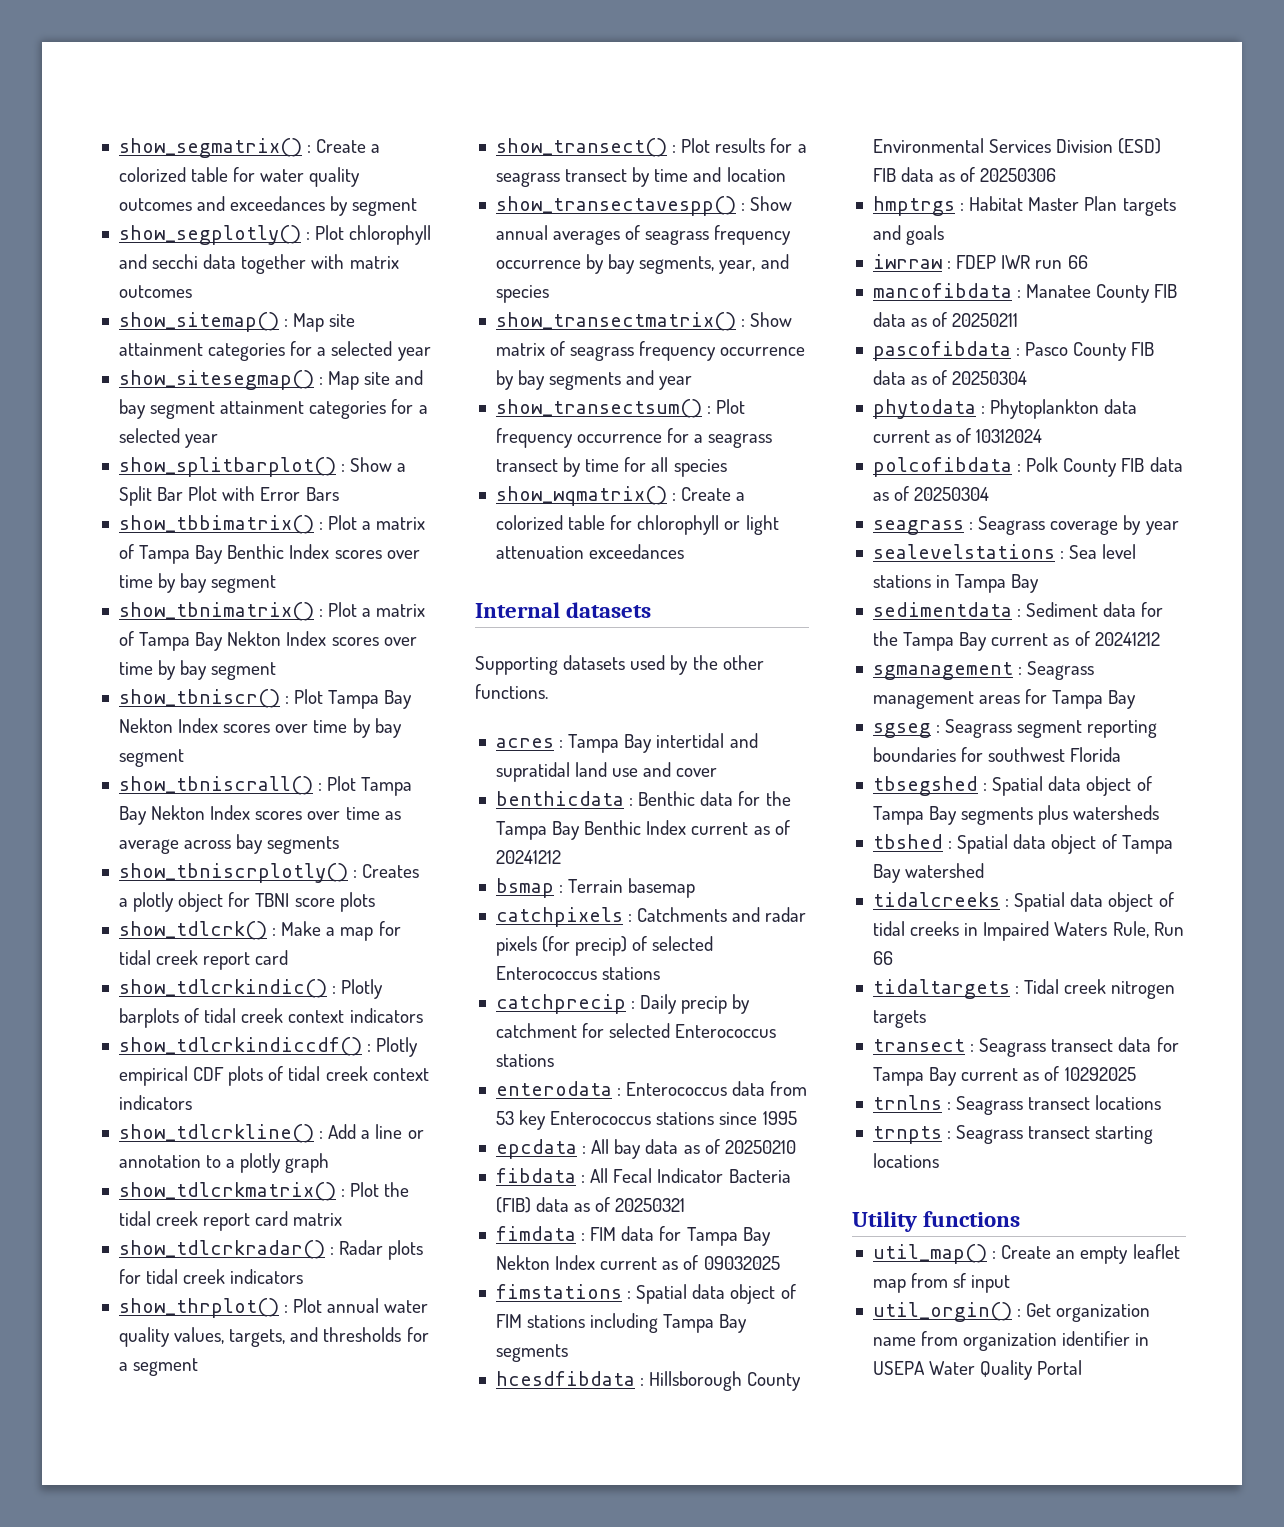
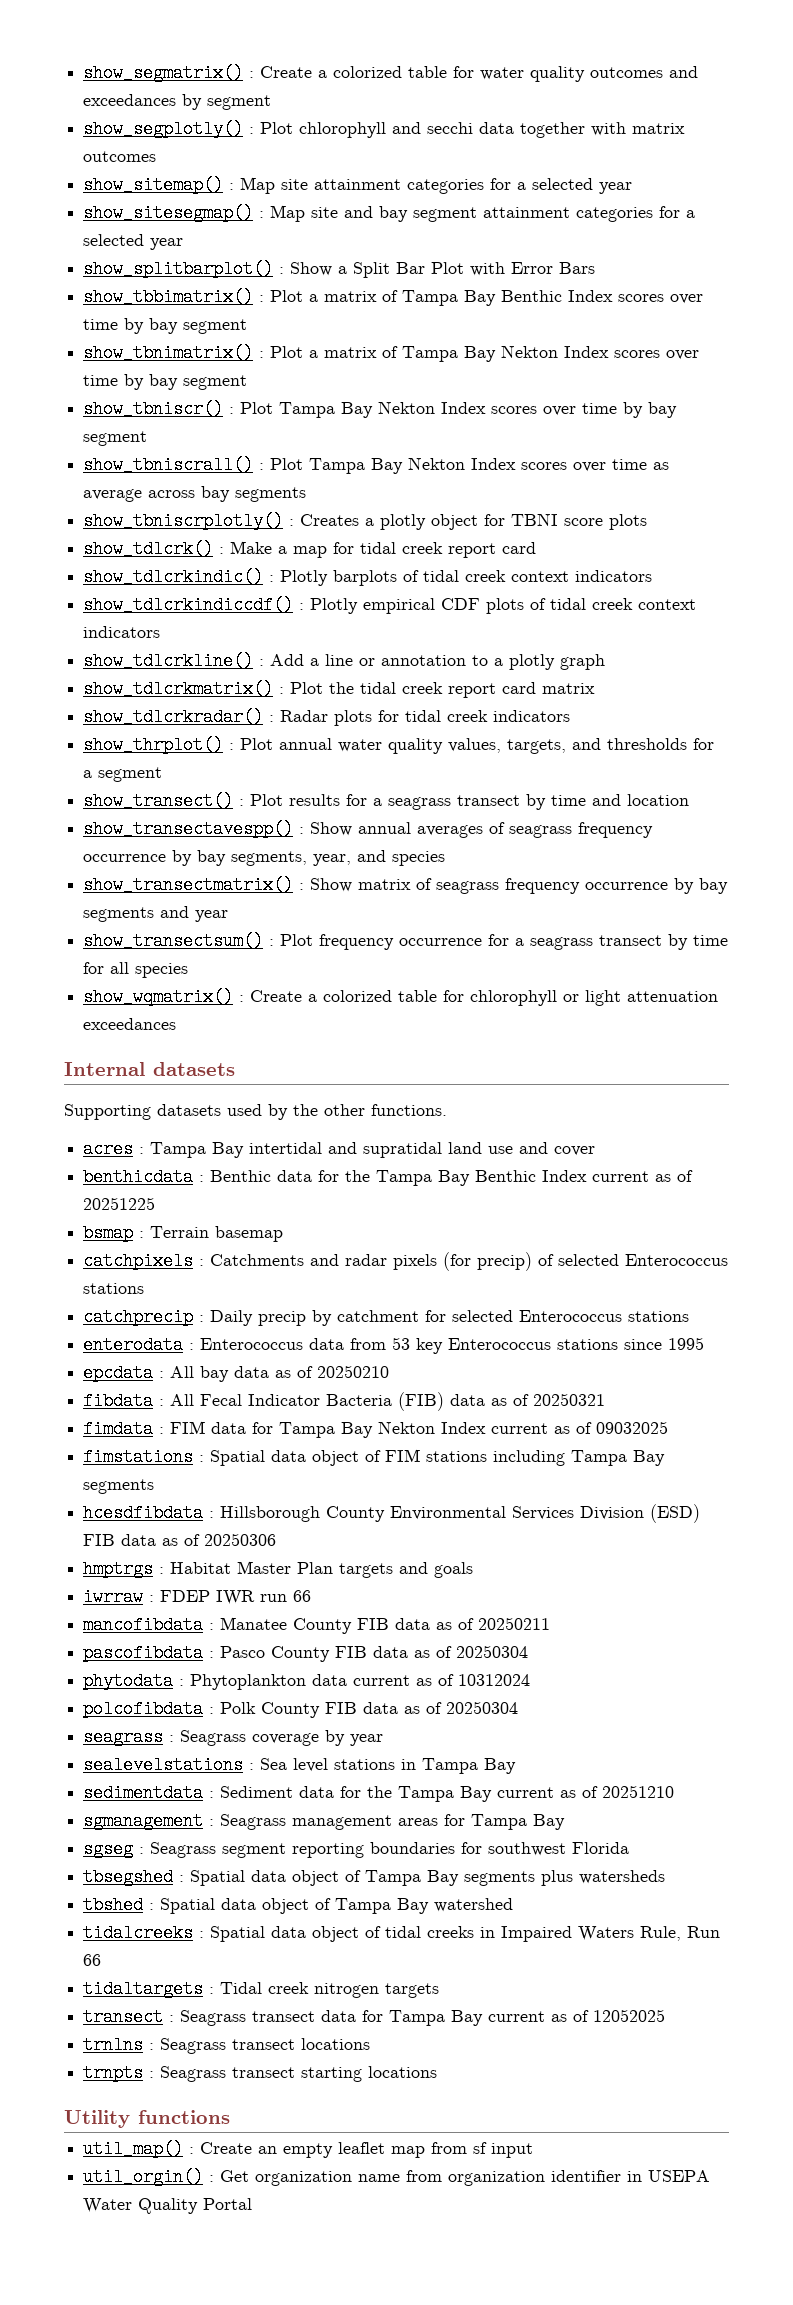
[495,850,561,864] 20241212 -> [83,1197,156,1210] 20251225
[1094,632,1160,646] 20241212 -> [602,1785,675,1798] 20251210
[1064,1067,1136,1081] 10292025 -> [593,2009,666,2022] 12052025

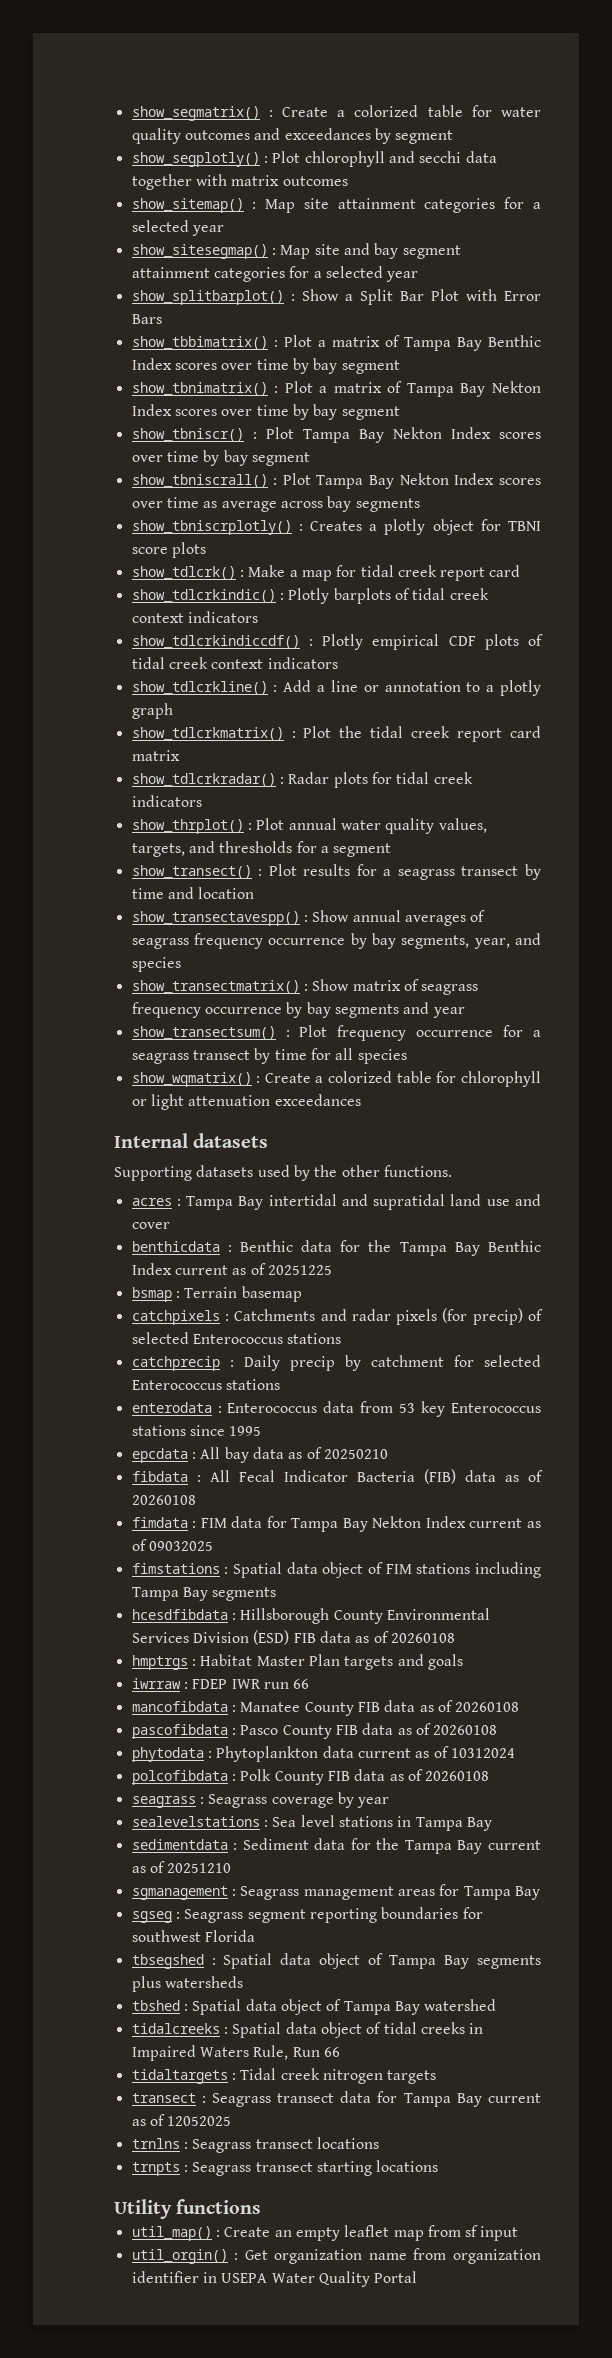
[533,1393,606,1406] 20250321 -> [131,1495,196,1505] 20260108
[204,1533,277,1546] 20250306 -> [390,1633,455,1643] 20260108
[478,1617,551,1630] 20250211 -> [455,1702,520,1712] 20260108
[456,1645,529,1658] 20250304 -> [433,1725,498,1735] 20260108
[446,1701,519,1714] 20250304 -> [425,1771,490,1781] 20260108

